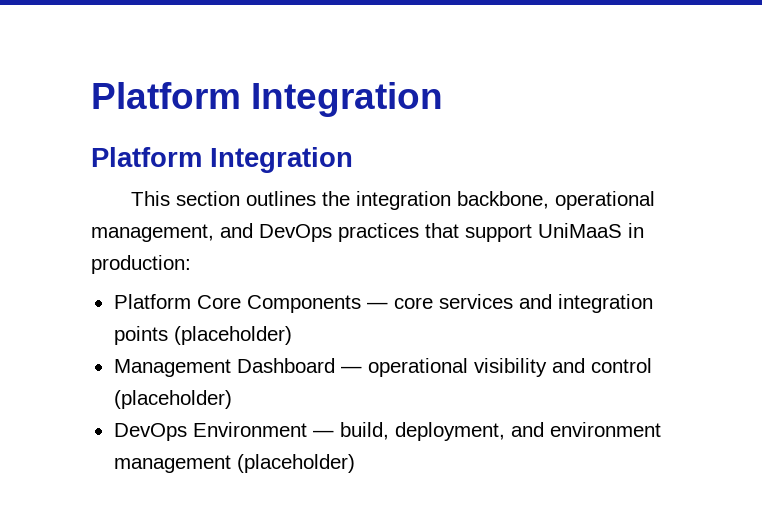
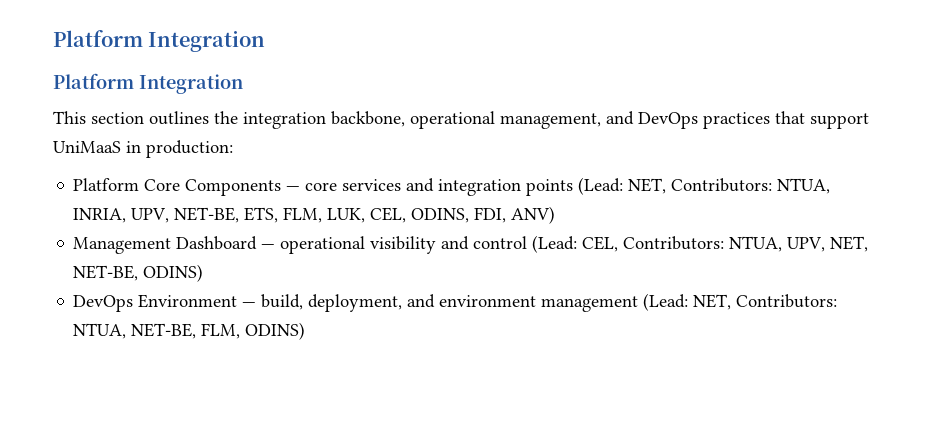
[173,326,292,345] (placeholder) -> [578,177,831,195] [73,206,556,224] (Lead: NET, Contributors: NTUA, INRIA, UPV, NET-BE, ETS, FLM, LUK, CEL, ODINS, FDI, ANV)
[113,390,232,409] (placeholder) -> [532,235,869,253] [73,264,204,282] (Lead: CEL, Contributors: NTUA, UPV, NET, NET-BE, ODINS)
[236,454,355,473] (placeholder) -> [643,293,838,311] [73,322,306,340] (Lead: NET, Contributors: NTUA, NET-BE, FLM, ODINS)

